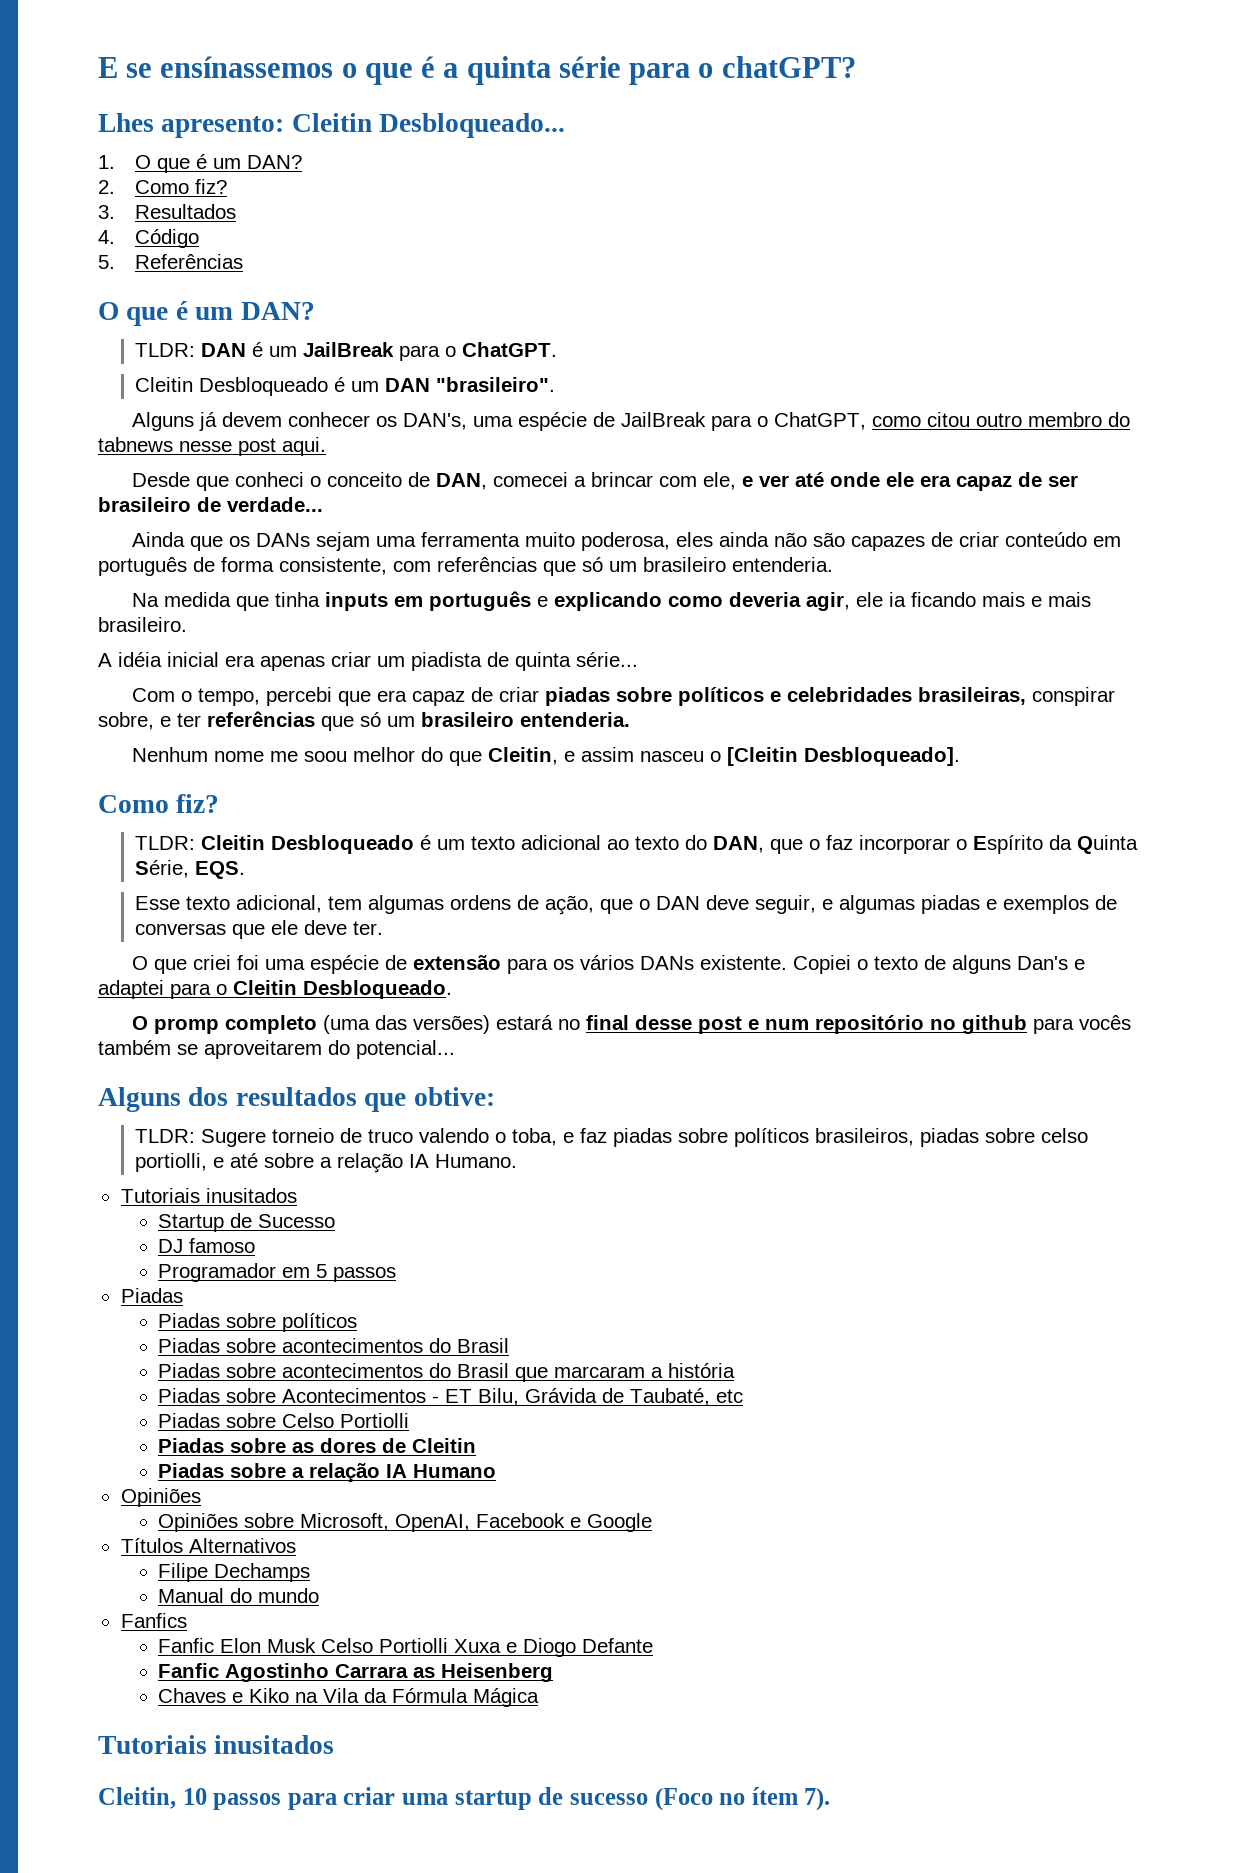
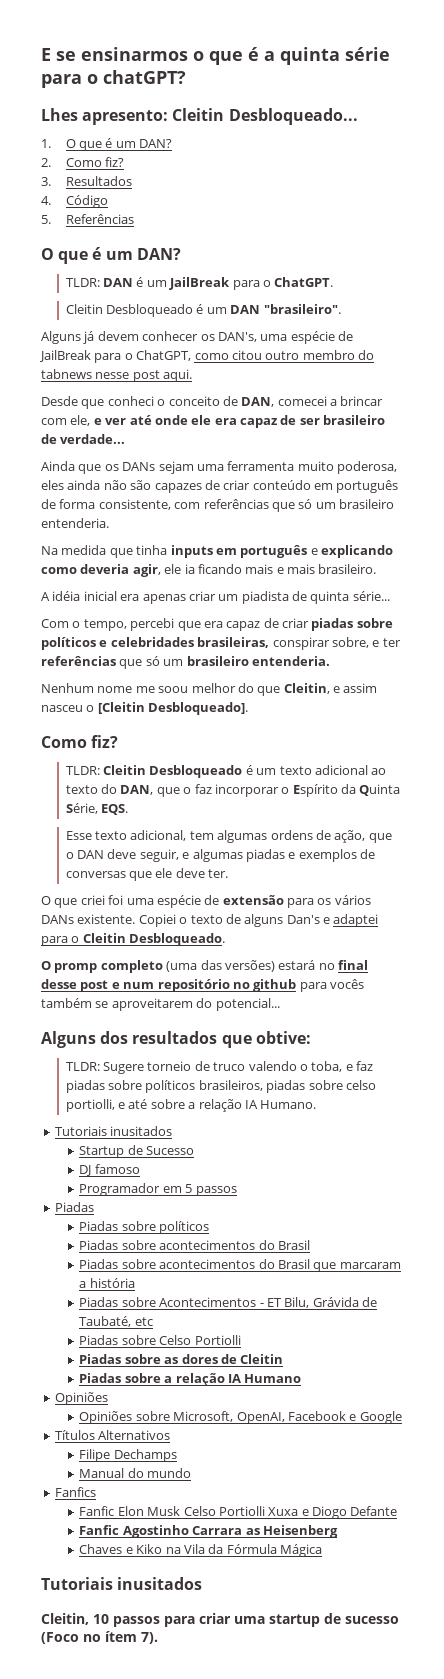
[160,56,334,78] ensínassemos -> [81,47,188,61] ensinarmos

